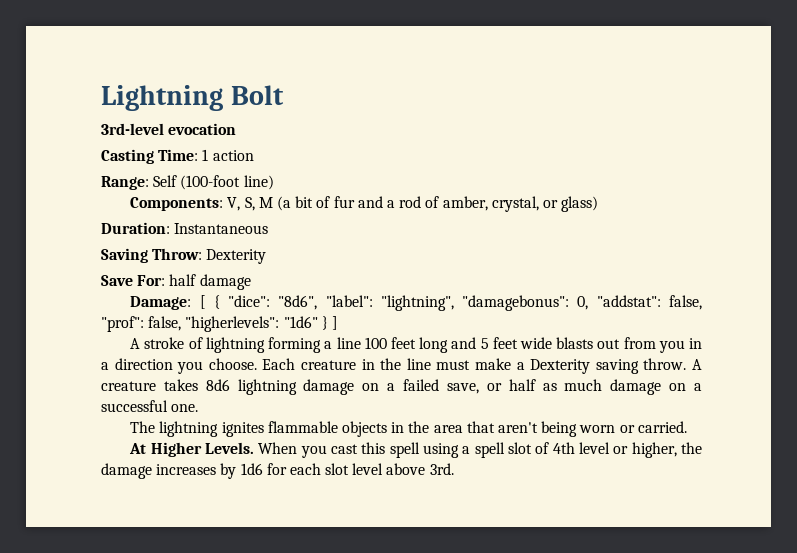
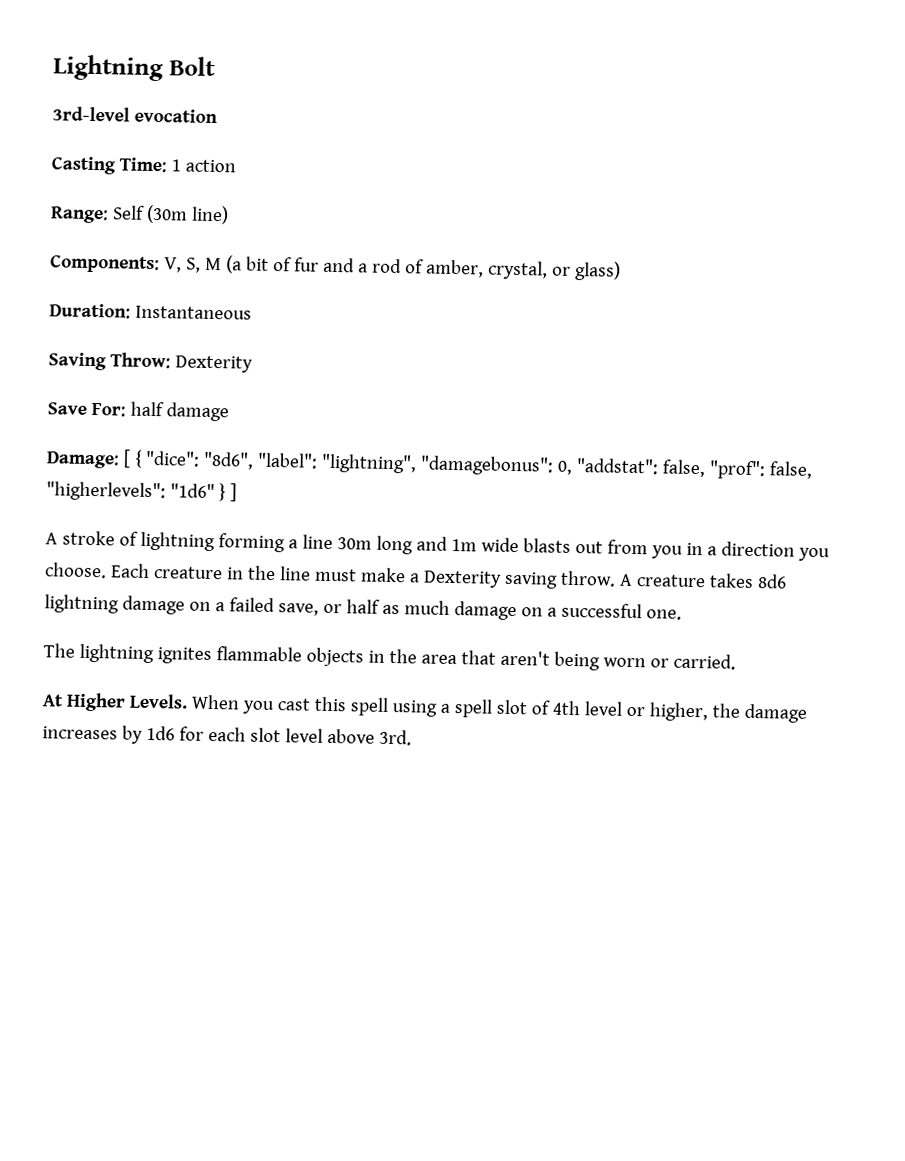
[180,175,241,190] (100-foot -> [145,204,188,224] (30m
[364,337,518,353] 100 feet long and 5 feet -> [336,535,477,555] 30m long and 1m

